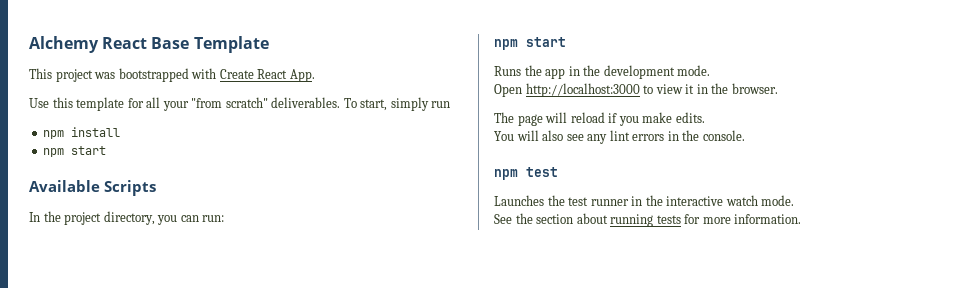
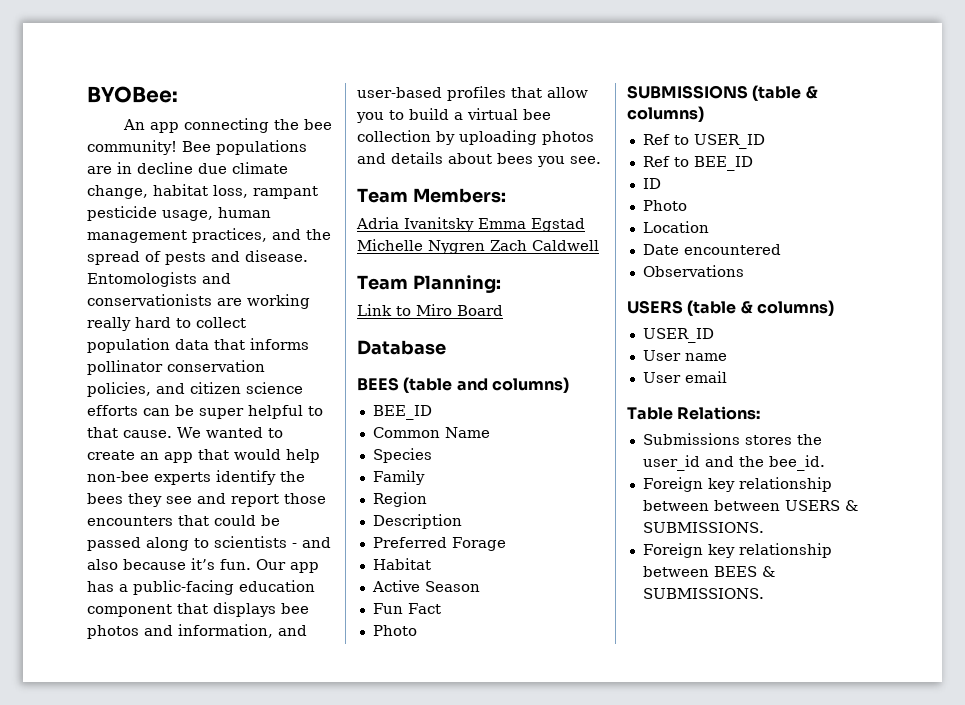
[29,36,269,53] [29,68,315,82] [29,97,451,111] [43,127,121,139] [43,146,107,157] [29,180,156,196] [29,211,225,225] [494,37,566,50] [494,65,711,79] [494,83,778,97] [494,112,705,126] [494,130,745,144] [494,167,558,180] [494,195,795,206] [494,213,802,227] Alchemy React Base Template // This project was bootstrapped with Create React App. // Use this template for all your "from scratch" deliverables. To start, simply run // npm install // npm start // Available Scripts // In the project directory, you can run: // npm start // Runs the app in the development mode. // Open http://localhost:3000 to view it in the browser. // The page will reload if you make edits. // You will also see any lint errors in the console. // npm test // Launches the test runner in the interactive watch mode. // See the section about running tests for more information. -> [87,86,178,103] [123,118,333,133] [87,140,307,155] [87,162,288,174] [87,184,318,199] [87,206,271,221] [87,228,331,243] [87,250,308,265] [87,272,231,287] [87,294,310,309] [87,317,246,331] [87,338,309,353] [87,360,265,375] [87,382,303,397] [87,405,323,419] [87,427,283,438] [87,449,320,463] [87,470,305,485] [87,493,326,507] [87,515,280,526] [87,536,331,551] [87,558,319,573] [87,580,315,595] [87,602,309,617] [87,624,307,639] [357,86,588,101] [356,108,551,123] [357,130,594,145] [357,152,601,167] [357,188,506,203] [356,217,585,232] [357,239,599,254] [357,275,501,293] [357,304,503,316] [357,340,446,355] [357,377,569,393] [372,405,432,420] [372,427,490,438] [372,448,432,463] [372,470,425,485] [372,492,427,507] [372,514,462,529] [372,537,506,551] [372,558,431,570] [371,580,480,592] [372,603,441,614] [372,625,417,636] [627,85,818,101] [627,106,704,122] [642,134,765,149] [642,156,753,171] [642,178,661,189] [642,200,687,211] [642,221,709,233] [642,244,781,255] [642,265,744,277] [627,300,834,316] [642,328,714,343] [642,350,727,361] [642,371,727,383] [627,406,761,420] [642,433,822,445] [642,455,825,471] [642,477,832,492] [642,500,858,511] [642,522,764,533] [642,543,832,558] [642,566,775,577] [642,588,764,599] BYOBee: // An app connecting the bee community! Bee populations are in decline due climate change, habitat loss, rampant pesticide usage, human management practices, and the spread of pests and disease. Entomologists and conservationists are working really hard to collect population data that informs pollinator conservation policies, and citizen science efforts can be super helpful to that cause. We wanted to create an app that would help non-bee experts identify the bees they see and report those encounters that could be passed along to scientists - and also because it’s fun. Our app has a public-facing education component that displays bee photos and information, and user-based profiles that allow you to build a virtual bee collection by uploading photos and details about bees you see. // Team Members: // Adria Ivanitsky Emma Egstad Michelle Nygren Zach Caldwell // Team Planning: // Link to Miro Board // Database // BEES (table and columns) // BEE_ID // Common Name // Species // Family // Region // Description // Preferred Forage // Habitat // Active Season // Fun Fact // Photo // SUBMISSIONS (table & columns) // Ref to USER_ID // Ref to BEE_ID // ID // Photo // Location // Date encountered // Observations // USERS (table & columns) // USER_ID // User name // User email // Table Relations: // Submissions stores the user_id and the bee_id. // Foreign key relationship between between USERS & SUBMISSIONS. // Foreign key relationship between BEES & SUBMISSIONS.

